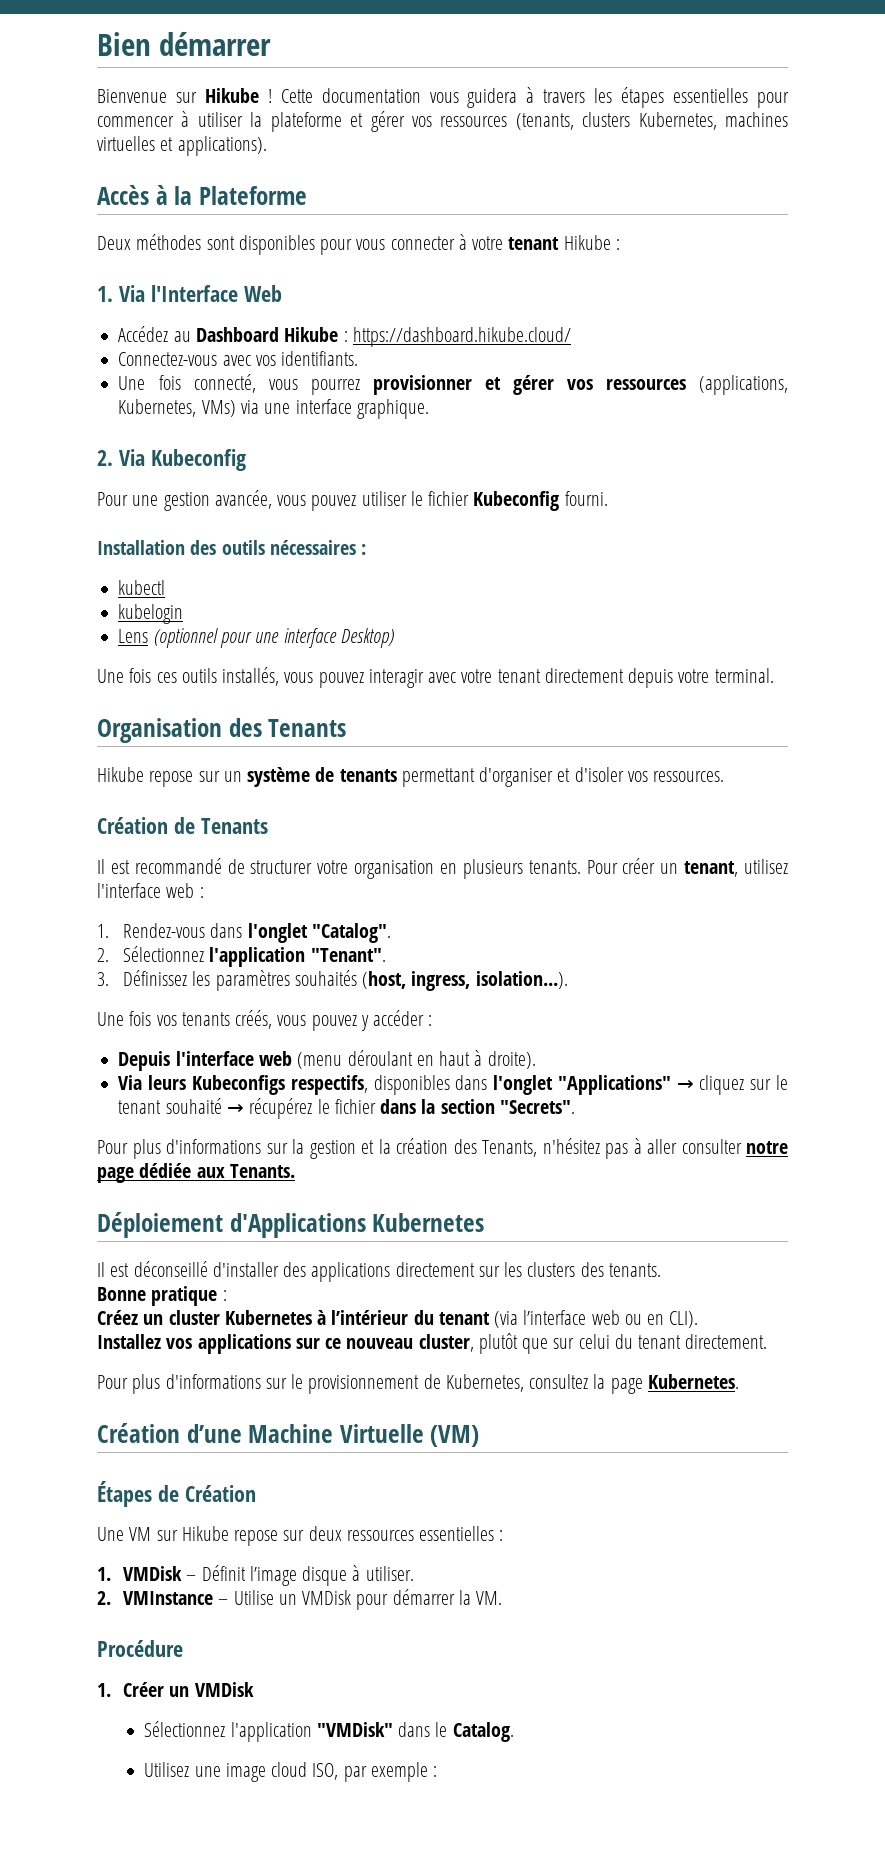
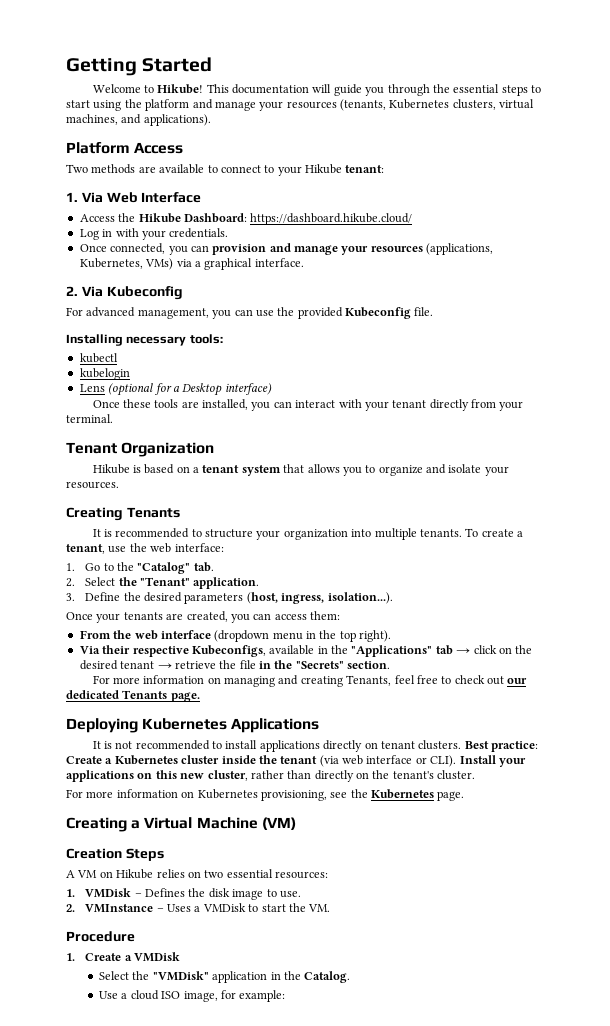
[97,32,272,56] [97,87,789,108] [97,111,788,132] [97,136,267,156] [97,185,307,205] [97,234,620,255] Bien démarrer // Bienvenue sur Hikube ! Cette documentation vous guidera à travers les étapes essentielles pour commencer à utiliser la plateforme et gérer vos ressources (tenants, clusters Kubernetes, machines virtuelles et applications). // Accès à la Plateforme // Deux méthodes sont disponibles pour vous connecter à votre tenant Hikube : -> [66,57,213,76] [92,84,542,96] [66,99,535,111] [66,114,211,126] [66,142,184,154] [66,164,385,176] Getting Started // Welcome to Hikube! This documentation will guide you through the essential steps to start using the platform and manage your resources (tenants, Kubernetes clusters, virtual machines, and applications). // Platform Access // Two methods are available to connect to your Hikube tenant:
[150,285,238,302] l'Interface -> (103, 197) none
[118,326,571,347] [118,351,359,366] [118,374,686,395] // Accédez au Dashboard Hikube : https://dashboard.hikube.cloud/ // Connectez-vous avec vos identifiants. // Une fois connecté, vous pourrez provisionner et gérer vos ressources -> [141,192,202,203] [79,213,413,225] [79,228,229,240] [79,243,423,255] Interface // Access the Hikube Dashboard: https://dashboard.hikube.cloud/ // Log in with your credentials. // Once connected, you can provision and manage your resources
[264,399,429,419] une interface graphique. -> [194,258,304,270] a graphical interface.
[97,490,608,511] [97,540,367,555] [118,580,166,595] [118,604,184,624] [118,628,394,648] [97,667,774,688] [97,718,347,743] [97,767,725,787] [97,817,268,834] [97,858,788,879] [97,883,204,898] [97,923,391,943] [97,946,386,967] [97,970,568,991] [97,1010,433,1031] [118,1050,536,1071] [118,1075,788,1095] [118,1098,575,1119] [97,1138,788,1159] [97,1163,295,1183] [97,1212,485,1238] [97,1261,661,1282] [97,1286,227,1306] [97,1310,699,1328] [97,1333,768,1354] [97,1374,739,1394] [97,1423,480,1447] [97,1481,256,1507] [97,1526,504,1546] [97,1565,414,1586] [97,1589,471,1610] Pour une gestion avancée, vous pouvez utiliser le fichier Kubeconfig fourni. // Installation des outils nécessaires : // kubectl // kubelogin // Lens (optionnel pour une interface Desktop) // Une fois ces outils installés, vous pouvez interagir avec votre tenant directement depuis votre terminal. // Organisation des Tenants // Hikube repose sur un système de tenants permettant d'organiser et d'isoler vos ressources. // Création de Tenants // Il est recommandé de structurer votre organisation en plusieurs tenants. Pour créer un tenant, utilisez l'interface web : // 1. Rendez-vous dans l'onglet "Catalog". // 2. Sélectionnez l'application "Tenant". // 3. Définissez les paramètres souhaités (host, ingress, isolation...). // Une fois vos tenants créés, vous pouvez y accéder : // Depuis l'interface web (menu déroulant en haut à droite). // Via leurs Kubeconfigs respectifs, disponibles dans l'onglet "Applications" → cliquez sur le tenant souhaité → récupérez le fichier dans la section "Secrets". // Pour plus d'informations sur la gestion et la création des Tenants, n'hésitez pas à aller consulter notre page dédiée aux Tenants. // Déploiement d'Applications Kubernetes // Il est déconseillé d'installer des applications directement sur les clusters des tenants. // Bonne pratique : // Créez un cluster Kubernetes à l’intérieur du tenant (via l’interface web ou en CLI). // Installez vos applications sur ce nouveau cluster, plutôt que sur celui du tenant directement. // Pour plus d'informations sur le provisionnement de Kubernetes, consultez la page Kubernetes. // Création d’une Machine Virtuelle (VM) // Étapes de Création // Une VM sur Hikube repose sur deux ressources essentielles : // 1. VMDisk – Définit l’image disque à utiliser. // 2. VMInstance – Utilise un VMDisk pour démarrer la -> [66,307,434,319] [66,334,223,346] [79,353,118,363] [79,368,130,380] [79,383,272,396] [92,399,524,411] [66,414,113,423] [66,442,215,457] [92,464,509,476] [66,481,119,489] [66,507,180,521] [92,528,524,540] [66,543,224,554] [66,562,214,574] [66,577,260,589] [66,592,393,604] [66,611,340,623] [79,630,392,642] [79,645,533,657] [79,660,391,670] [92,675,528,687] [66,690,200,702] [66,718,320,733] [92,740,539,752] [66,755,526,767] [66,770,476,782] [66,789,465,801] [66,817,296,832] [66,848,164,861] [66,869,328,879] [66,888,301,900] [66,903,306,913] For advanced management, you can use the provided Kubeconfig file. // Installing necessary tools: // kubectl // kubelogin // Lens (optional for a Desktop interface) // Once these tools are installed, you can interact with your tenant directly from your terminal. // Tenant Organization // Hikube is based on a tenant system that allows you to organize and isolate your resources. // Creating Tenants // It is recommended to structure your organization into multiple tenants. To create a tenant, use the web interface: // 1. Go to the "Catalog" tab. // 2. Select the "Tenant" application. // 3. Define the desired parameters (host, ingress, isolation...). // Once your tenants are created, you can access them: // From the web interface (dropdown menu in the top right). // Via their respective Kubeconfigs, available in the "Applications" tab → click on the desired tenant → retrieve the file in the "Secrets" section. // For more information on managing and creating Tenants, feel free to check out our dedicated Tenants page. // Deploying Kubernetes Applications // It is not recommended to install applications directly on tenant clusters. Best practice: Create a Kubernetes cluster inside the tenant (via web interface or CLI). Install your applications on this new cluster, rather than directly on the tenant's cluster. // For more information on Kubernetes provisioning, see the Kubernetes page. // Creating a Virtual Machine (VM) // Creation Steps // A VM on Hikube relies on two essential resources: // 1. VMDisk – Defines the disk image to use. // 2. VMInstance – Uses a VMDisk to start the
[97,1640,183,1657] [97,1682,190,1697] Procédure // 1. Créer un -> [66,931,135,942] [66,953,132,961] Procedure // 1. Create a
[144,1721,514,1742] [144,1762,438,1782] Sélectionnez l'application "VMDisk" dans le Catalog. // Utilisez une image cloud ISO, par exemple : -> [99,971,351,983] [99,990,286,1002] Select the "VMDisk" application in the Catalog. // Use a cloud ISO image, for example:

